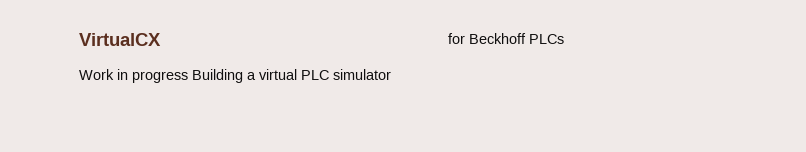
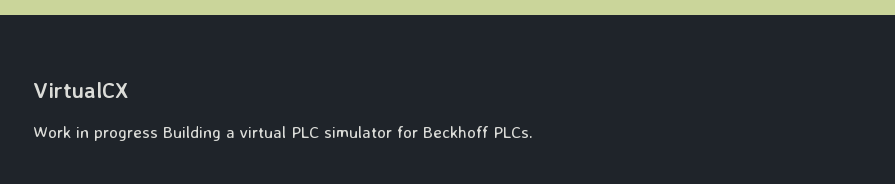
[529,34,564,44] PLCs -> [493,127,533,138] PLCs.

